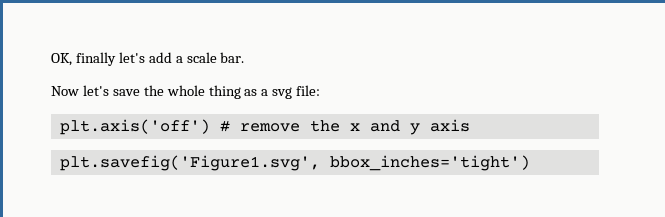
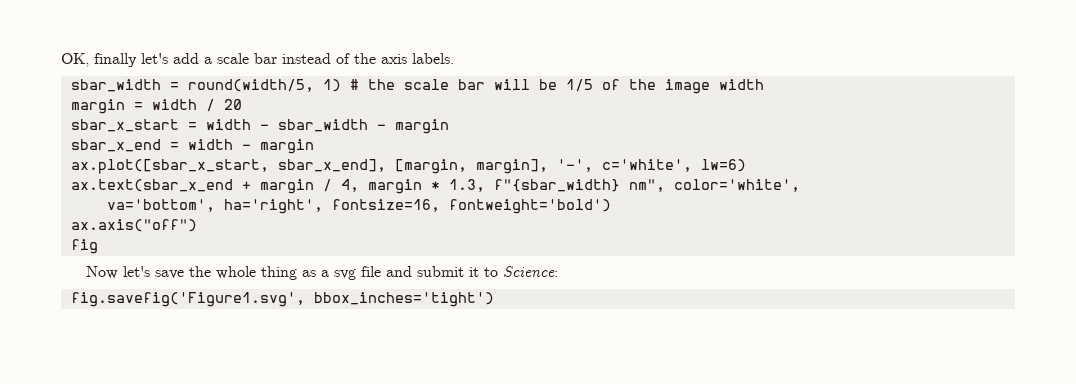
[220,52,245,63] bar. -> [254,53,454,64] [70,79,764,94] [70,99,242,114] [70,119,449,134] [70,139,314,154] [70,159,746,174] [70,179,800,194] [106,199,611,214] [70,219,197,232] [70,239,98,254] bar instead of the axis labels. // sbar_width = round(width/5, 1) # the scale bar will be 1/5 of the image width // margin = width / 20 // sbar_x_start = width - sbar_width - margin // sbar_x_end = width - margin // ax.plot([sbar_x_start, sbar_x_end], [margin, margin], '-', c='white', lw=6) // ax.text(sbar_x_end + margin / 4, margin * 1.3, f"{sbar_width} nm", color='white', // va='bottom', ha='right', fontsize=16, fontweight='bold') // ax.axis("off") // fig
[296,85,321,96] [59,119,470,135] [59,155,320,171] file: // plt.axis('off') # remove the x and y axis // plt.savefig('Figure1.svg', -> [361,266,559,277] [70,292,305,307] file and submit it to Science: // fig.savefig('Figure1.svg',

